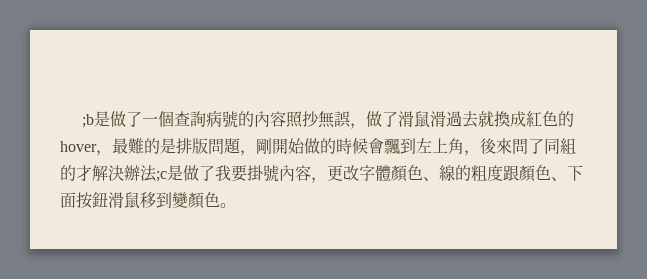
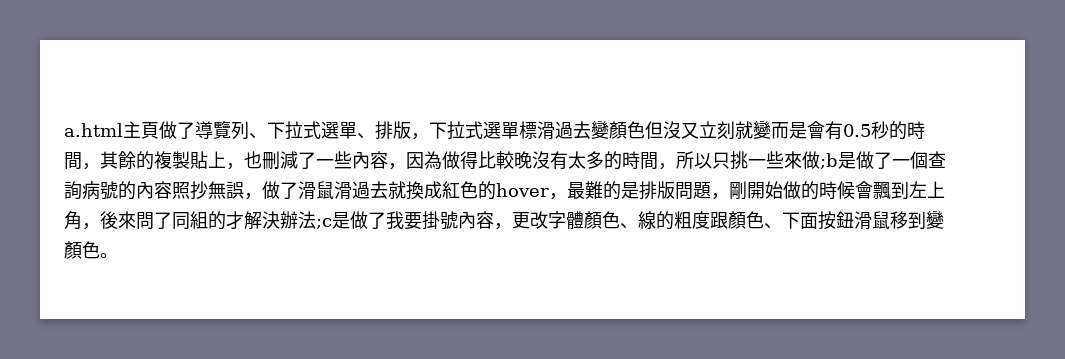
(81, 121) none -> [64,120,925,140] [64,151,820,170] a.html主頁做了導覽列、下拉式選單、排版，下拉式選單標滑過去變顏色但沒又立刻就變而是會有0.5秒的時間，其餘的複製貼上，也刪減了一些內容，因為做得比較晚沒有太多的時間，所以只挑一些來做

